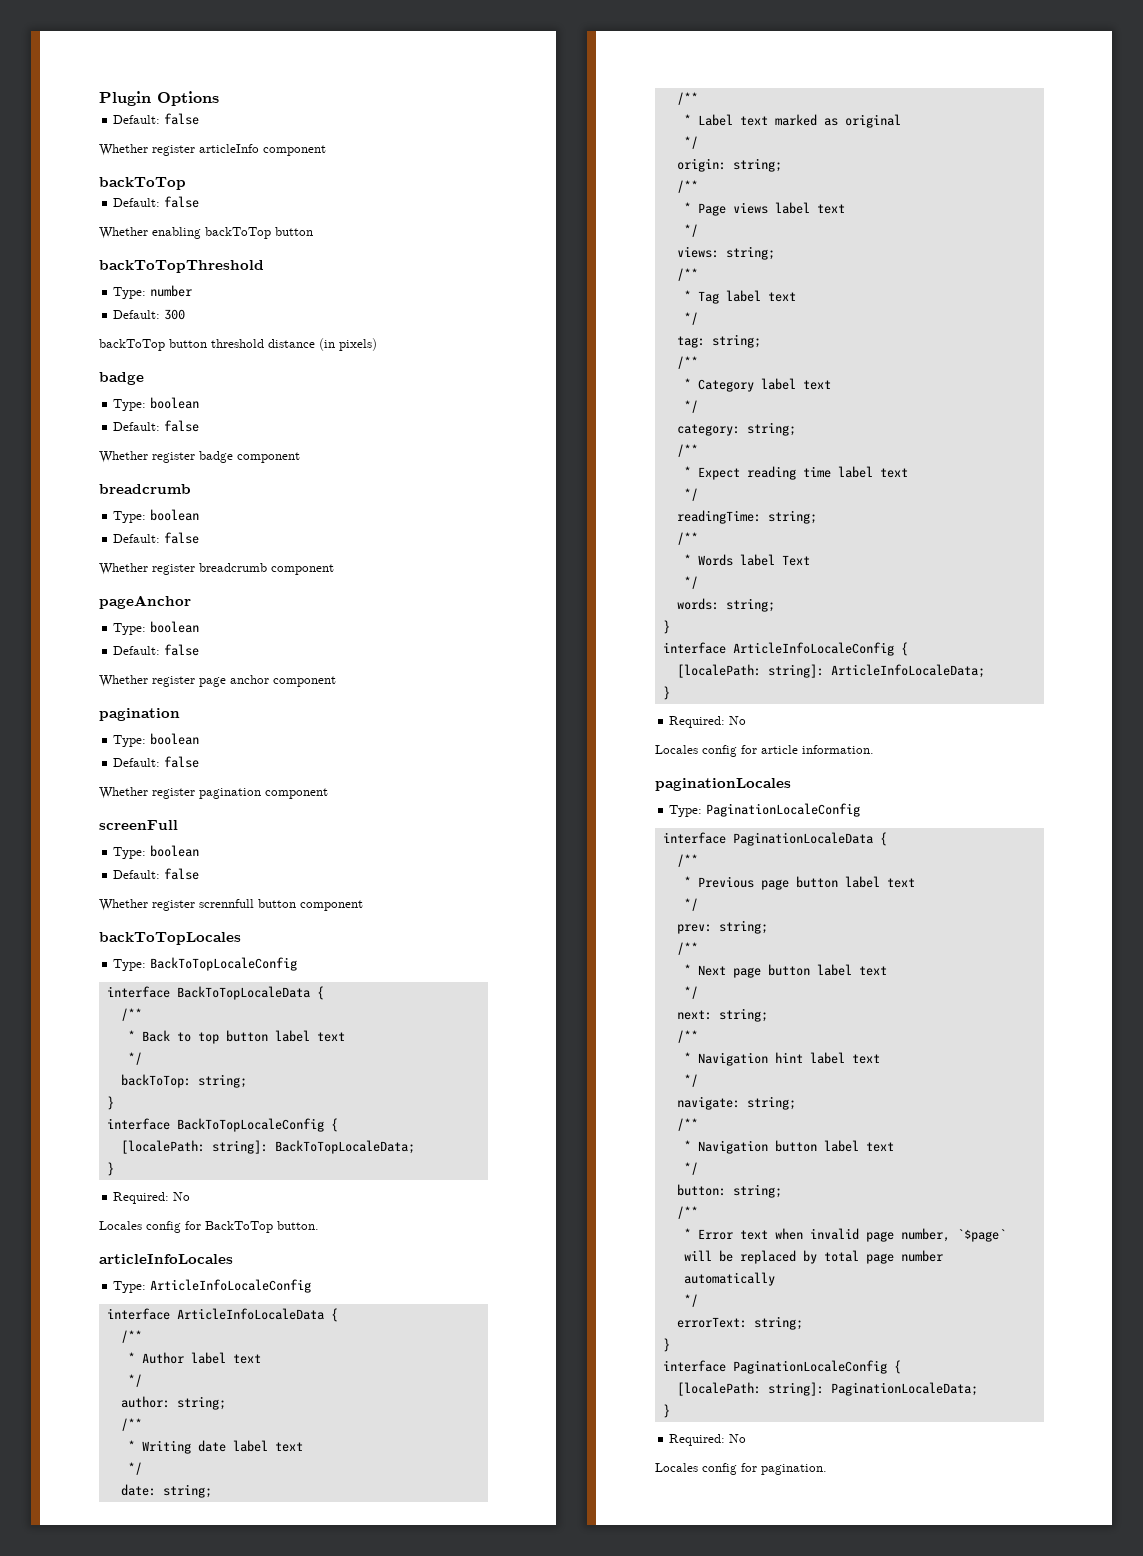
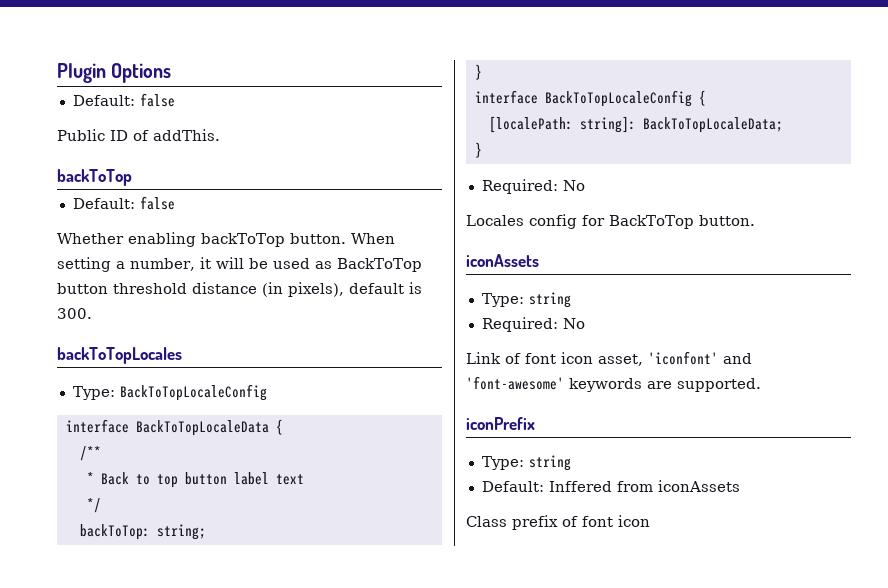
[99,144,326,156] Whether register articleInfo component -> [57,129,220,141] Public ID of addThis.
[275,227,313,236] [99,260,264,273] [113,285,193,299] [113,309,186,320] [99,338,377,351] [99,372,144,385] [113,397,200,411] [113,420,200,432] [99,451,300,463] [99,484,191,494] [113,509,200,523] [113,532,200,544] [99,563,334,575] [99,595,191,609] [113,621,200,635] [113,644,200,656] [99,675,336,687] [99,708,180,721] [113,733,200,747] [113,756,200,768] [99,787,328,799] [99,820,178,830] [113,845,200,859] [113,868,200,880] [99,899,363,911] button // backToTopThreshold // Type: number // Default: 300 // backToTop button threshold distance (in pixels) // badge // Type: boolean // Default: false // Whether register badge component // breadcrumb // Type: boolean // Default: false // Whether register breadcrumb component // pageAnchor // Type: boolean // Default: false // Whether register page anchor component // pagination // Type: boolean // Default: false // Whether register pagination component // screenFull // Type: boolean // Default: false // Whether register scrennfull button component -> [289,233,395,244] [57,257,422,272] [57,282,422,297] [57,308,92,319] button. When setting a number, it will be used as BackToTop button threshold distance (in pixels), default is 300.
[99,1254,233,1264] [113,1279,312,1293] [106,1308,338,1322] [120,1330,142,1343] [127,1352,261,1364] [127,1374,142,1387] [120,1396,226,1410] [120,1418,142,1431] [127,1440,303,1454] [127,1462,142,1475] [120,1484,212,1498] [676,92,698,105] [683,114,901,128] [683,136,698,149] [676,158,782,172] [676,180,698,193] [683,202,845,216] [683,224,698,237] [676,246,775,260] [676,268,698,281] [683,290,796,304] [683,312,698,325] [676,334,761,348] [676,356,698,369] [683,378,831,392] [683,400,698,413] [676,422,796,436] [676,444,698,457] [683,466,908,480] [683,488,698,501] [676,510,817,524] [676,532,698,545] [683,554,810,566] [683,576,698,589] [676,598,775,612] [662,620,670,634] [662,642,908,656] [676,664,985,678] [662,686,670,700] [669,716,747,728] [655,745,874,757] [655,778,791,791] [669,803,861,817] [662,832,887,846] [676,854,698,867] [683,876,915,890] [683,898,698,911] [676,920,768,934] [676,942,698,955] [683,964,887,978] [683,986,698,999] [676,1008,768,1022] [676,1030,698,1043] [683,1052,880,1066] [683,1074,698,1087] [676,1096,796,1110] [676,1118,698,1131] [683,1140,894,1154] [683,1162,698,1175] [676,1184,782,1198] [676,1206,698,1219] [683,1228,1006,1242] [683,1250,943,1264] [683,1272,775,1286] [683,1294,698,1307] [676,1316,803,1330] [662,1338,670,1352] [662,1360,901,1374] [676,1382,978,1396] [662,1404,670,1418] [669,1434,747,1446] [655,1463,827,1475] articleInfoLocales // Type: ArticleInfoLocaleConfig // interface ArticleInfoLocaleData { // /** // * Author label text // */ // author: string; // /** // * Writing date label text // */ // date: string; // /** // * Label text marked as original // */ // origin: string; // /** // * Page views label text // */ // views: string; // /** // * Tag label text // */ // tag: string; // /** // * Category label text // */ // category: string; // /** // * Expect reading time label text // */ // readingTime: string; // /** // * Words label Text // */ // words: string; // } // interface ArticleInfoLocaleConfig { // [localePath: string]: ArticleInfoLocaleData; // } // Required: No // Locales config for article information. // paginationLocales // Type: PaginationLocaleConfig // interface PaginationLocaleData { // /** // * Previous page button label text // */ // prev: string; // /** // * Next page button label text // */ // next: string; // /** // * Navigation hint label text // */ // navigate: string; // /** // * Navigation button label text // */ // button: string; // /** // * Error text when invalid page number, `$page` will be replaced by total page number automatically // */ // errorText: string; // } // interface PaginationLocaleConfig { // [localePath: string]: PaginationLocaleData; // } // Required: No // Locales config for pagination. -> [466,254,539,267] [481,292,571,308] [481,317,585,332] [466,351,752,366] [466,376,761,392] [466,417,535,430] [481,455,571,471] [481,480,740,492] [466,515,650,530] iconAssets // Type: string // Required: No // Link of font icon asset, 'iconfont' and 'font-awesome' keywords are supported. // iconPrefix // Type: string // Default: Inffered from iconAssets // Class prefix of font icon

